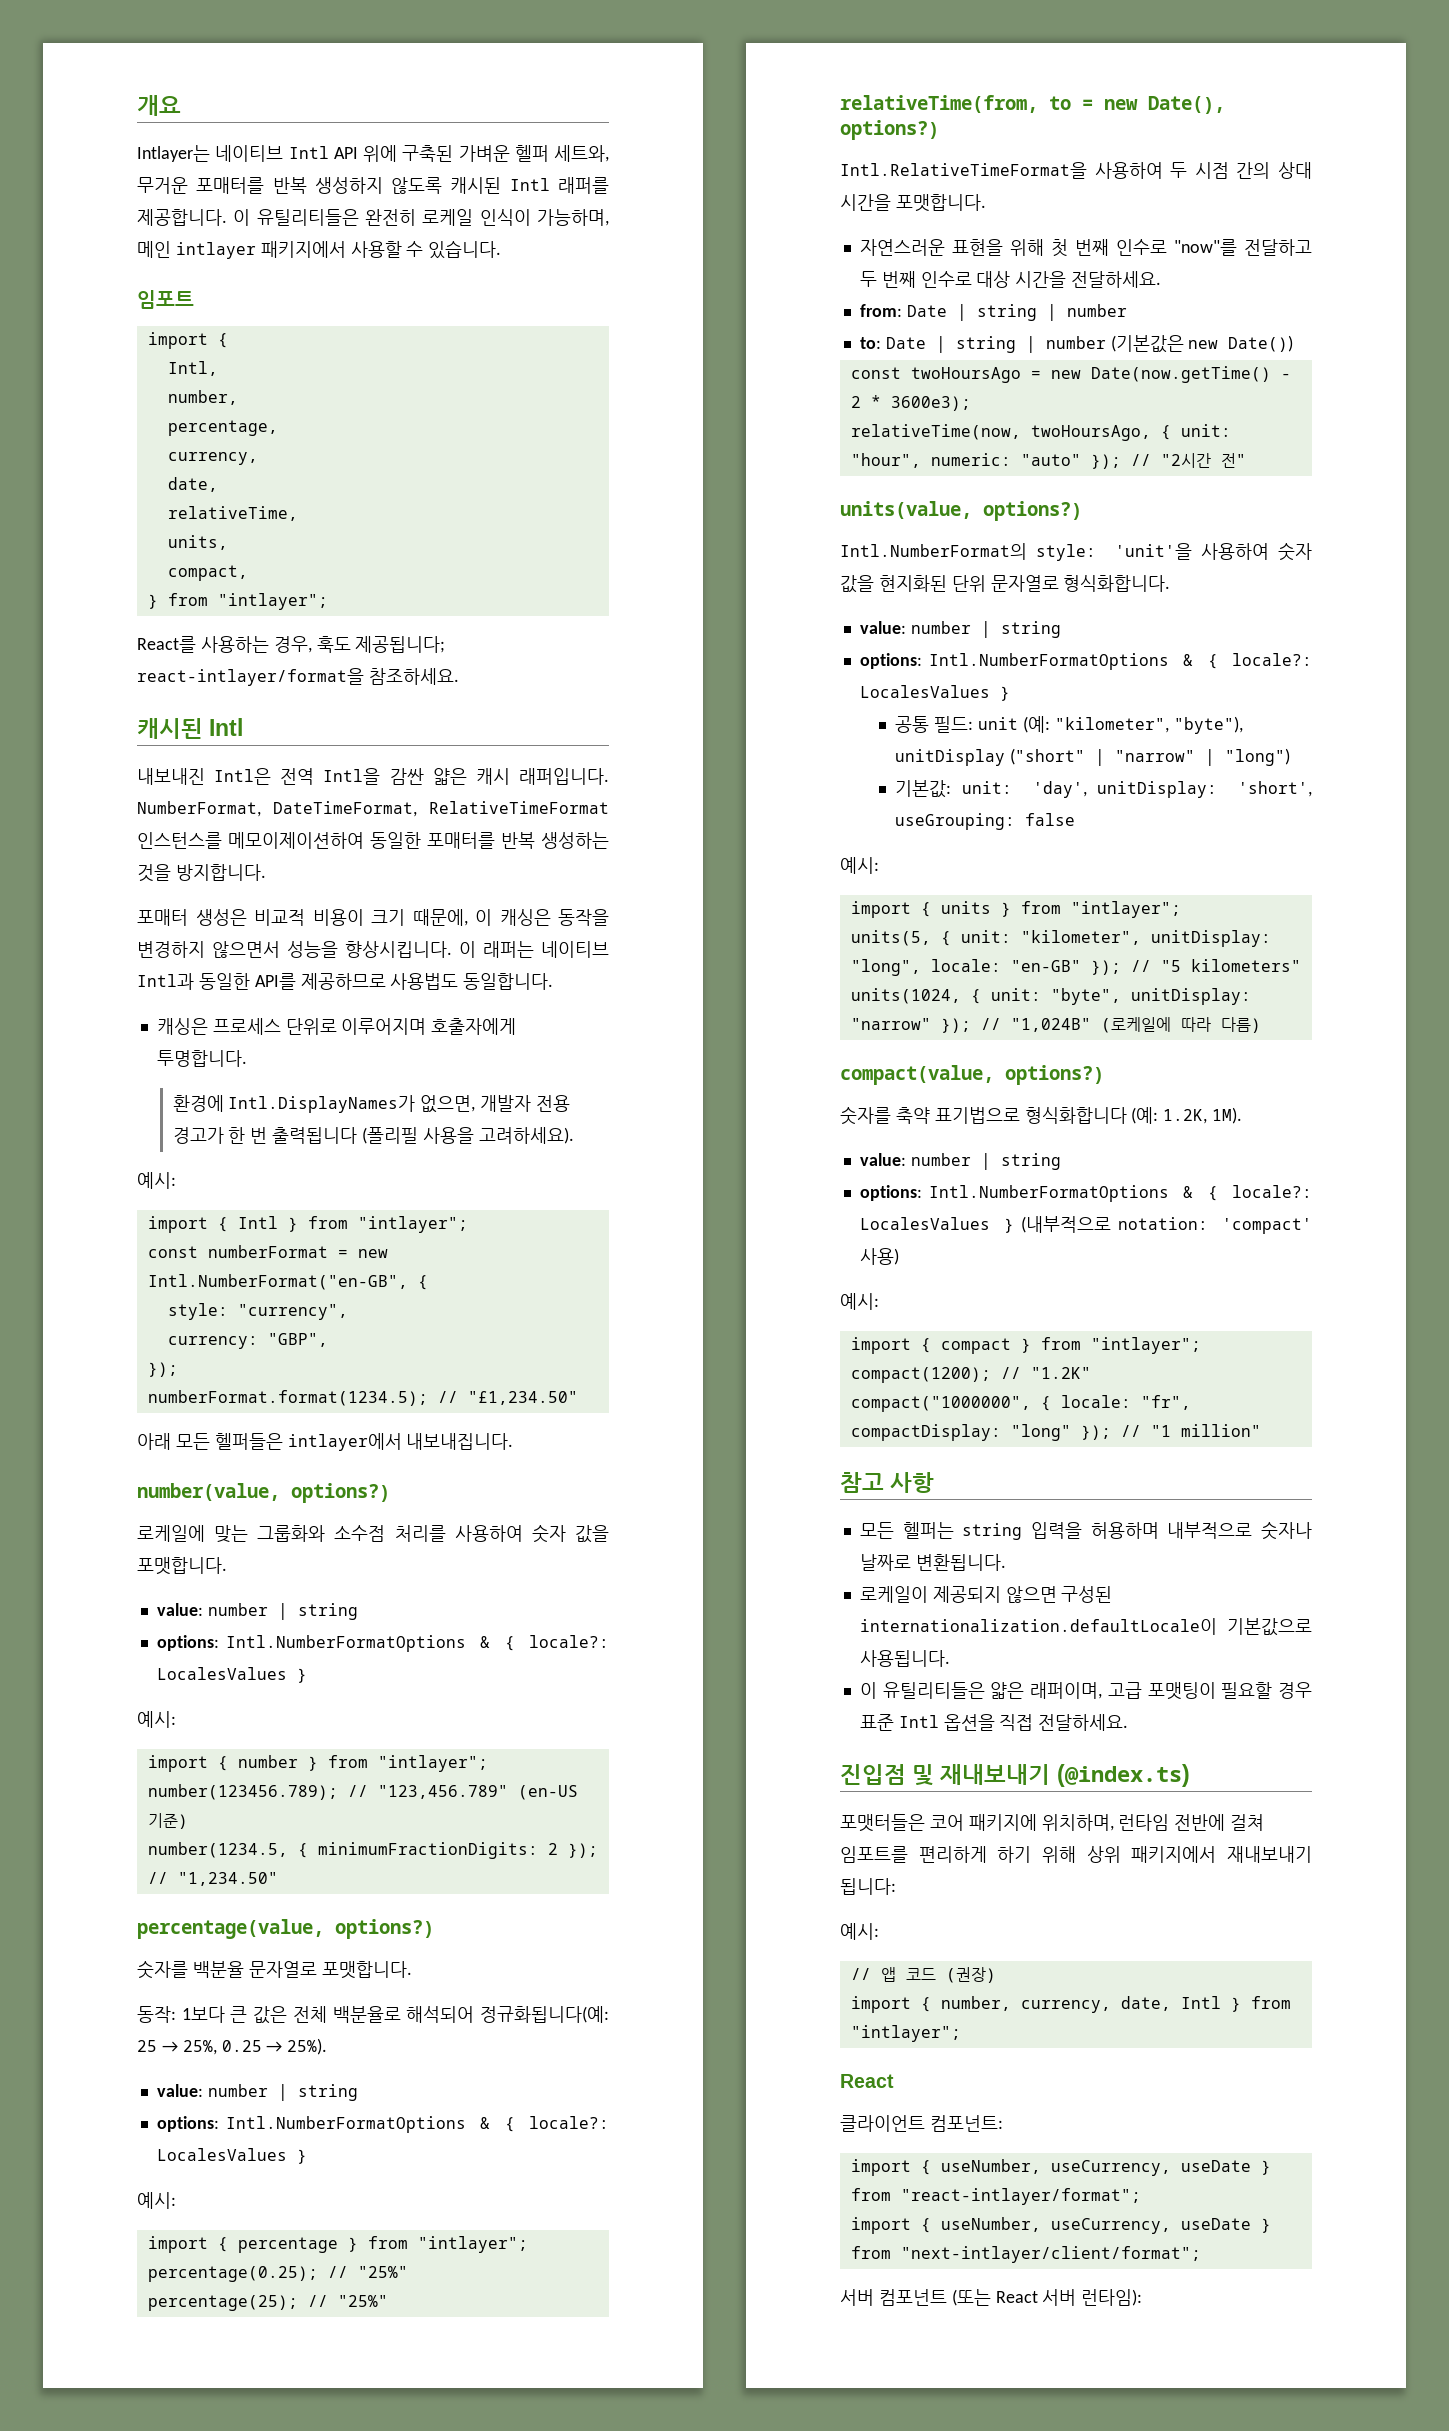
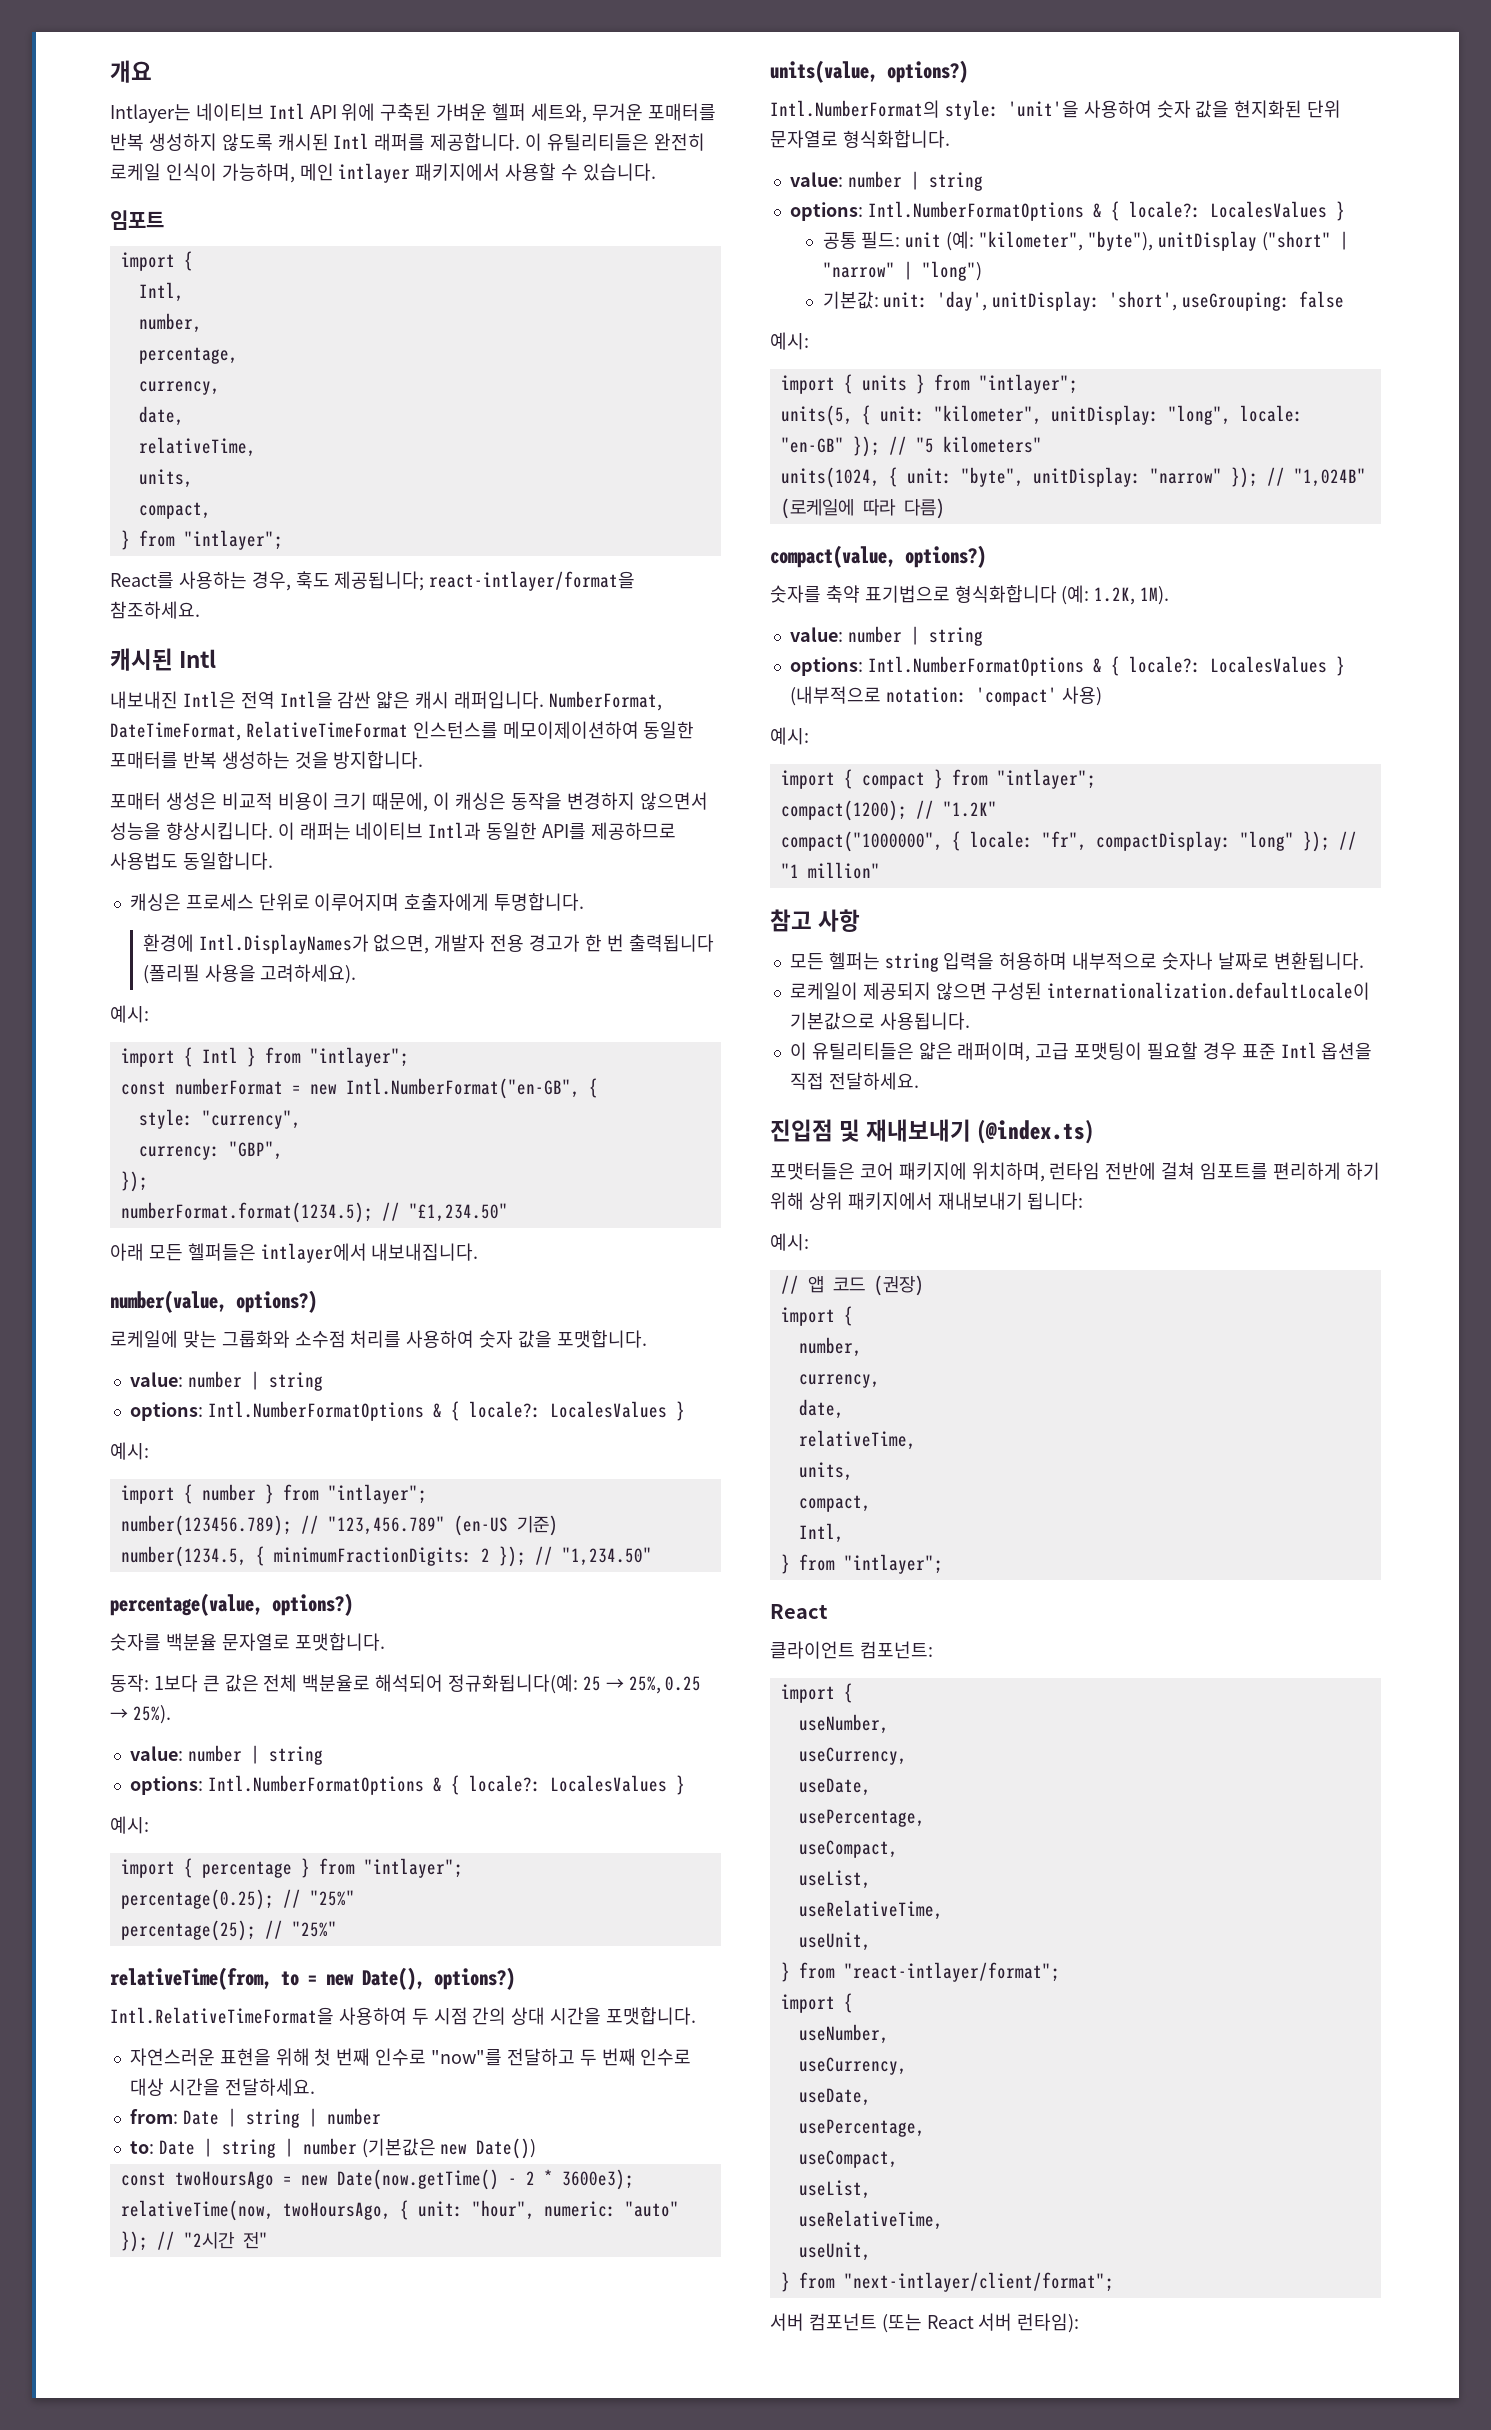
[940,1996,1221,2013] number, currency, date, Intl -> [798,1337,862,1357] [798,1374,880,1388] [798,1399,844,1419] [798,1430,916,1450] [798,1462,853,1481] [798,1495,871,1512] [798,1523,844,1543] // number, // currency, // date, // relativeTime, // units, // compact, // Intl, //
[940,2159,1251,2176] useNumber, useCurrency, useDate -> [798,1714,889,1734] [798,1747,907,1765] [798,1778,871,1796] [798,1809,925,1827] [798,1840,898,1858] [798,1870,871,1889] [798,1900,943,1920] [798,1932,871,1951] // useNumber, // useCurrency, // useDate, // usePercentage, // useCompact, // useList, // useRelativeTime, // useUnit, //
[940,2217,1251,2234] useNumber, useCurrency, useDate -> [798,2024,889,2044] [798,2057,907,2075] [798,2088,871,2106] [798,2119,925,2137] [798,2150,898,2168] [798,2180,871,2199] [798,2210,943,2230] [798,2242,871,2261] // useNumber, // useCurrency, // useDate, // usePercentage, // useCompact, // useList, // useRelativeTime, // useUnit, //

